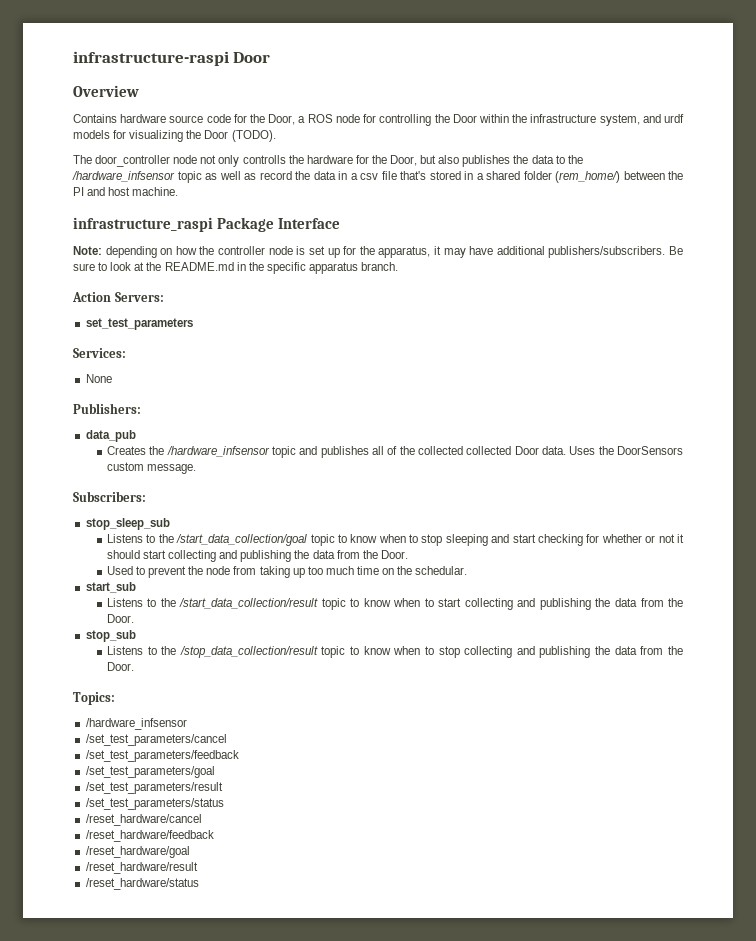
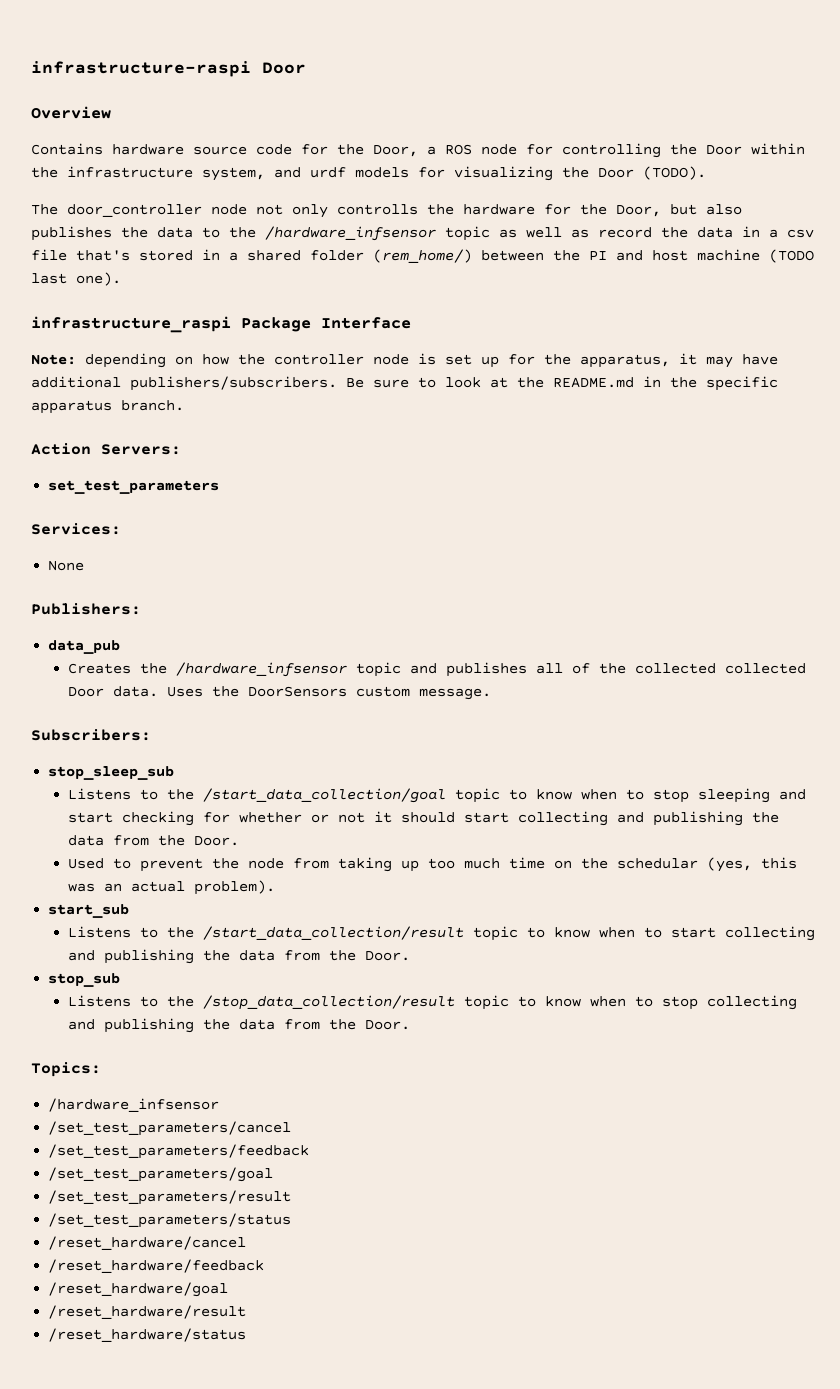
[132,187,179,196] machine. -> [697,249,814,263] [31,272,121,286] machine (TODO last one).
[415,566,468,575] schedular. -> [616,857,797,872] [67,880,275,895] schedular (yes, this was an actual problem).

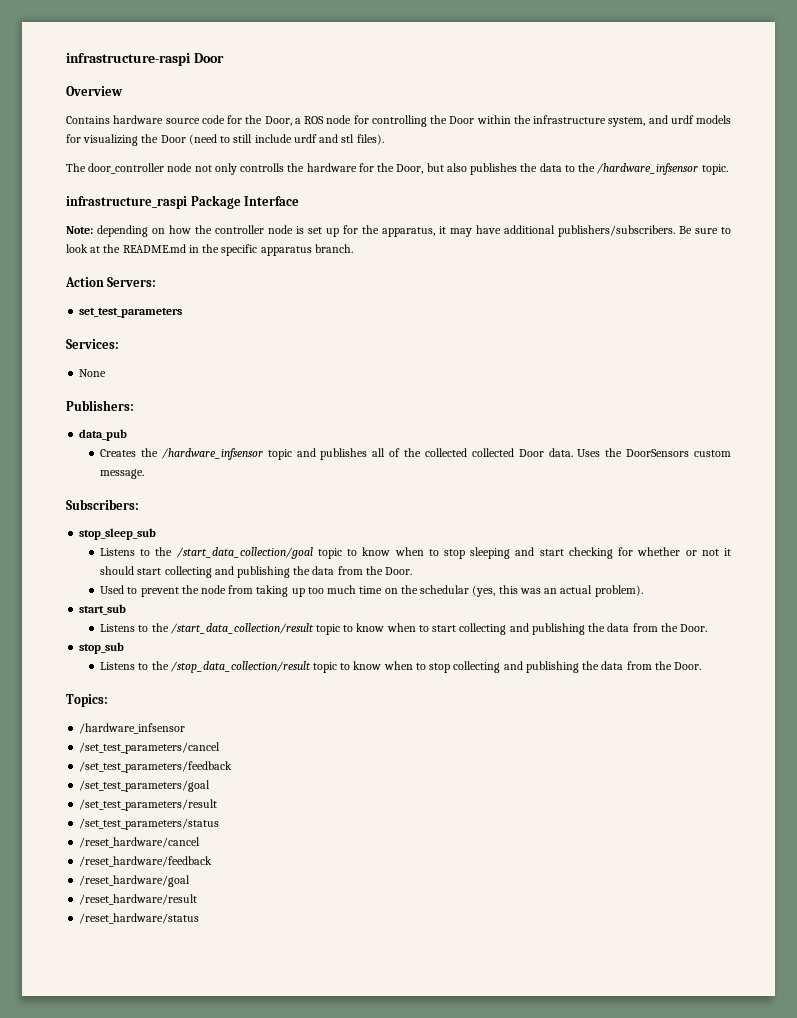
[643,166,706,180] (TODO). -> [188,134,384,145] (need to still include urdf and stl files).
[445,226,814,241] [31,249,814,263] [31,272,121,286] topic as well as record the data in a csv file that's stored in a shared folder (rem_home/) between the PI and host machine (TODO last one). -> [701,164,728,175] topic.

